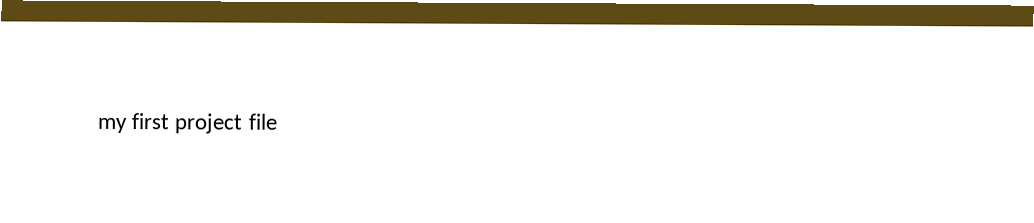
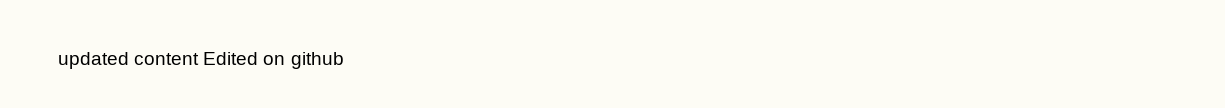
[97,113,277,134] my first project file -> [58,52,344,69] updated content Edited on github

